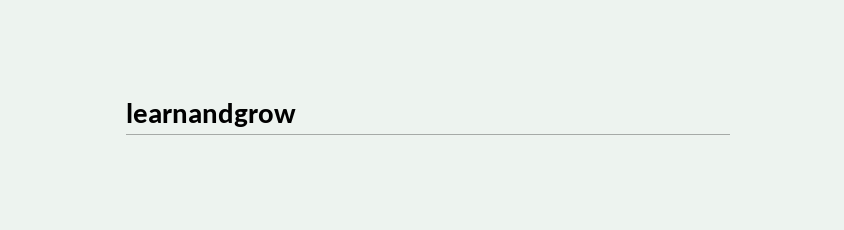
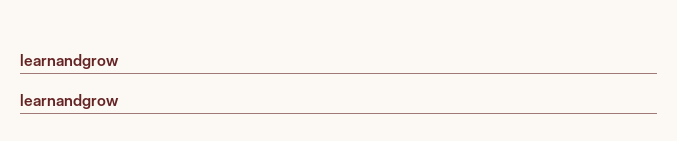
[126,103,296,127] learnandgrow -> [20,54,119,69] [20,94,119,109] learnandgrow // learnandgrow

